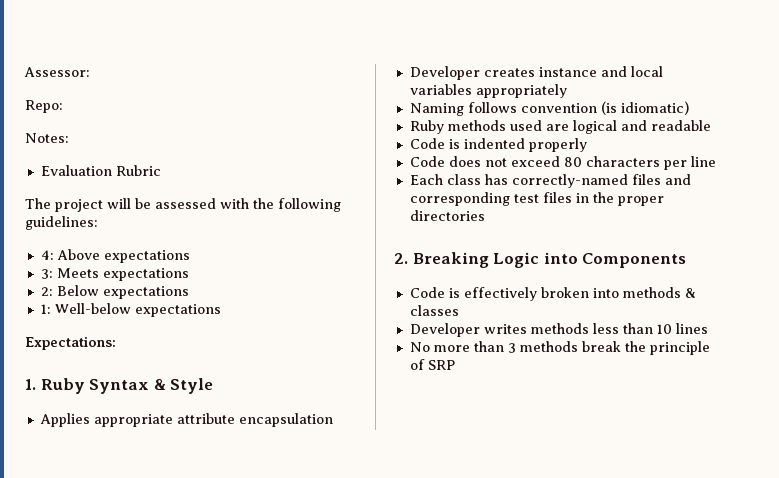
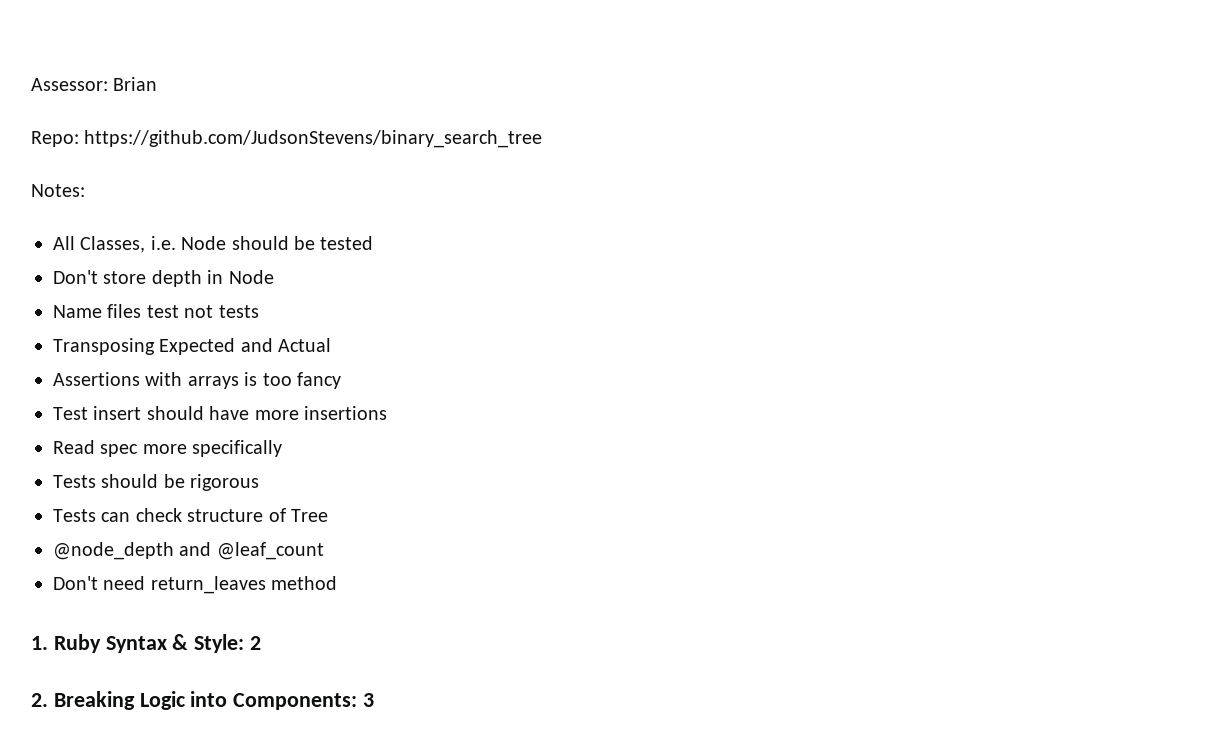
(90, 72) none -> [113,77,158,91] Brian
(63, 106) none -> [84,130,543,148] https://github.com/JudsonStevens/binary_search_tree
[40,165,161,176] [25,198,341,212] [25,216,98,230] [40,249,190,263] [40,268,189,281] [40,285,189,299] [40,303,221,317] [25,336,116,350] [25,378,214,394] [39,413,333,427] [409,66,663,80] [409,84,567,98] [409,101,689,116] [409,120,711,134] [409,138,587,152] [409,156,716,170] [409,174,691,188] [409,192,664,206] [409,210,485,221] [394,252,687,268] [409,287,696,301] [409,305,459,316] [409,323,708,337] [409,341,710,355] [409,359,455,370] Evaluation Rubric // The project will be assessed with the following guidelines: // 4: Above expectations // 3: Meets expectations // 2: Below expectations // 1: Well-below expectations // Expectations: // 1. Ruby Syntax & Style // Applies appropriate attribute encapsulation // Developer creates instance and local variables appropriately // Naming follows convention (is idiomatic) // Ruby methods used are logical and readable // Code is indented properly // Code does not exceed 80 characters per line // Each class has correctly-named files and corresponding test files in the proper directories // 2. Breaking Logic into Components // Code is effectively broken into methods & classes // Developer writes methods less than 10 lines // No more than 3 methods break the principle of SRP -> [53,236,374,253] [53,270,274,287] [53,304,259,318] [53,338,332,355] [53,372,341,389] [53,406,387,420] [53,440,283,457] [53,474,260,491] [53,508,328,522] [53,542,324,560] [53,576,338,594] [31,634,262,653] [31,691,375,710] All Classes, i.e. Node should be tested // Don't store depth in Node // Name files test not tests // Transposing Expected and Actual // Assertions with arrays is too fancy // Test insert should have more insertions // Read spec more specifically // Tests should be rigorous // Tests can check structure of Tree // @node_depth and @leaf_count // Don't need return_leaves method // 1. Ruby Syntax & Style: 2 // 2. Breaking Logic into Components: 3

